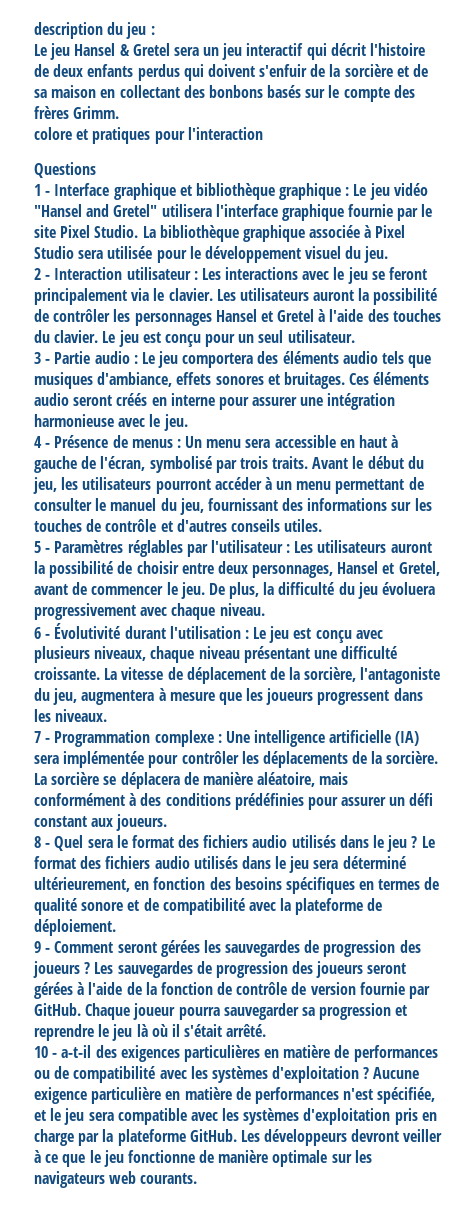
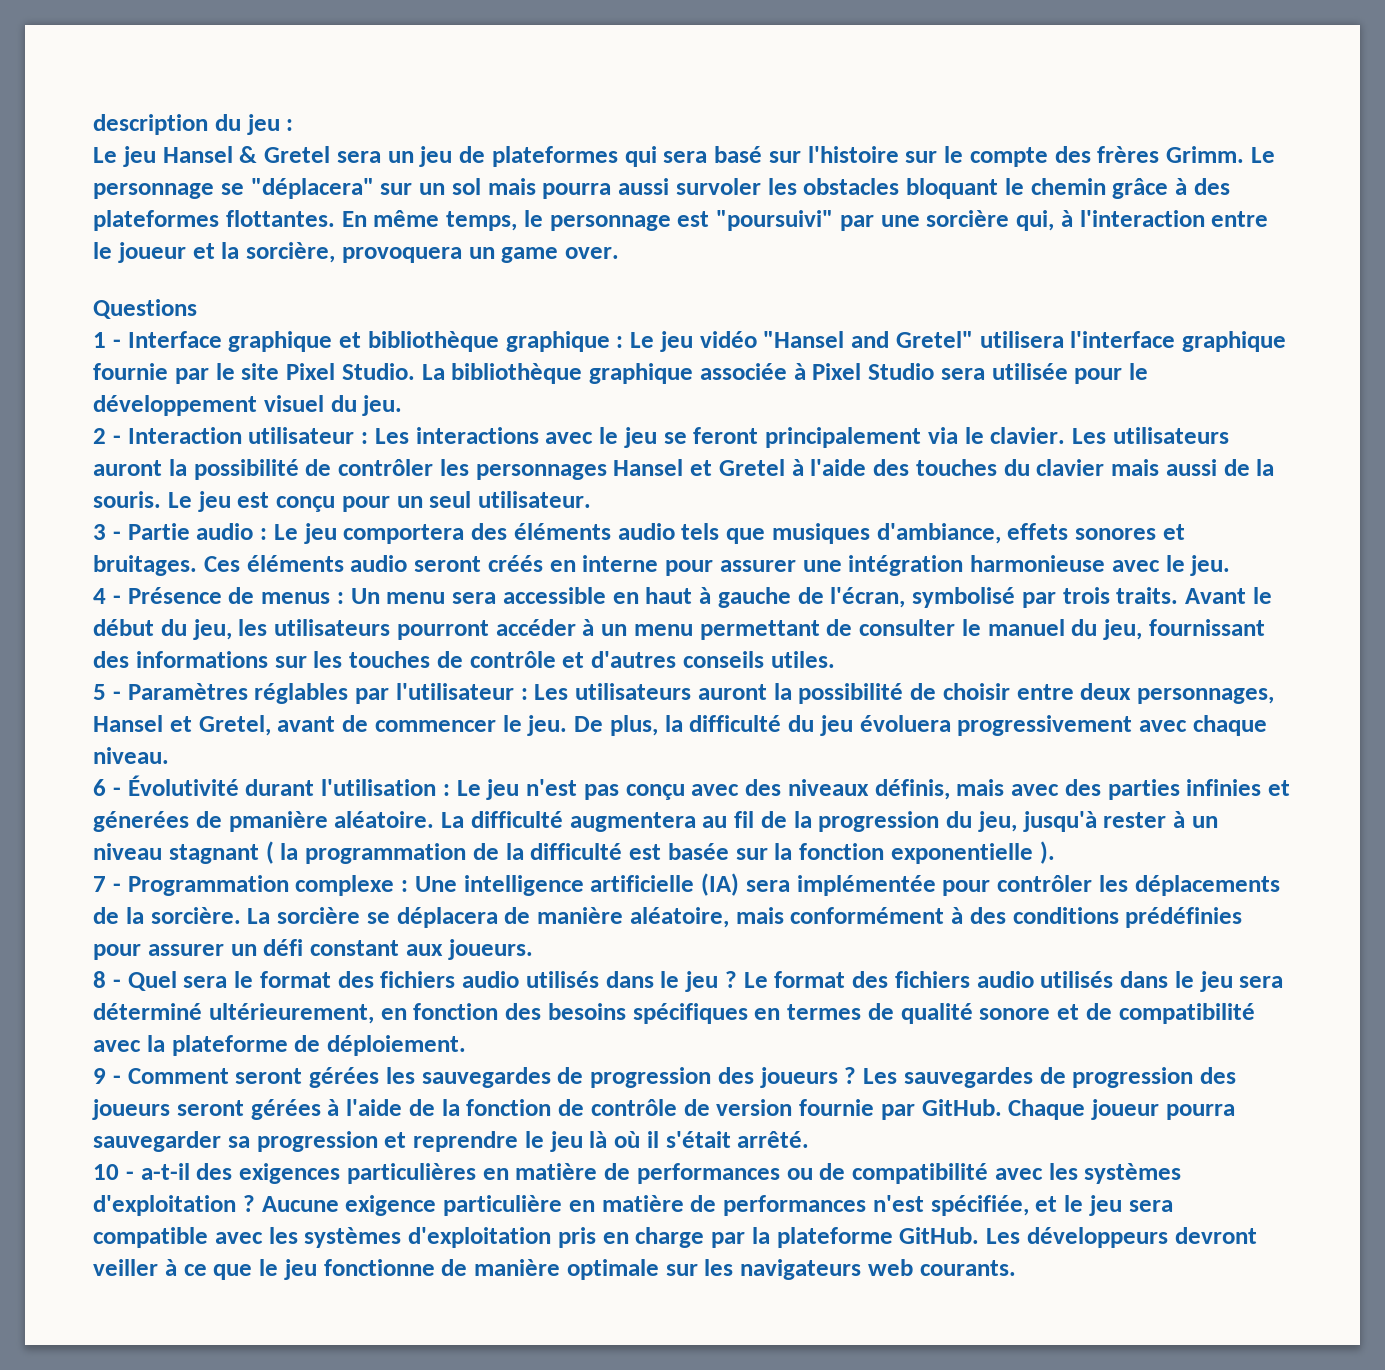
[246,43,426,60] [34,64,429,81] [34,85,302,98] interactif qui décrit l'histoire de deux enfants perdus qui doivent s'enfuir de la sorcière et de sa maison en collectant des bonbons basés -> [459,146,899,167] de plateformes qui sera basé sur l'histoire
[34,127,263,144] // colore et pratiques pour l'interaction -> [1250,147,1275,163] [93,178,1230,199] [93,210,1269,231] [93,242,619,263] Le personnage se "déplacera" sur un sol mais pourra aussi survoler les obstacles bloquant le chemin grâce à des plateformes flottantes. En même temps, le personnage est "poursuivi" par une sorcière qui, à l'interaction entre le joueur et la sorcière, provoquera un game over.
[54,330,99,343] clavier. -> [1036,459,1275,476] [93,491,161,508] clavier mais aussi de la souris.
[293,628,383,643] [34,646,398,663] [34,667,441,684] [34,688,423,705] [34,709,108,722] est conçu avec plusieurs niveaux, chaque niveau présentant une difficulté croissante. La vitesse de déplacement de la sorcière, l'antagoniste du jeu, augmentera à mesure que les joueurs progressent dans les niveaux. -> [526,779,1290,800] [93,811,1218,832] [93,841,1055,864] n'est pas conçu avec des niveaux définis, mais avec des parties infinies et génerées de pmanière aléatoire. La difficulté augmentera au fil de la progression du jeu, jusqu'à rester à un niveau stagnant ( la programmation de la difficulté est basée sur la fonction exponentielle ).

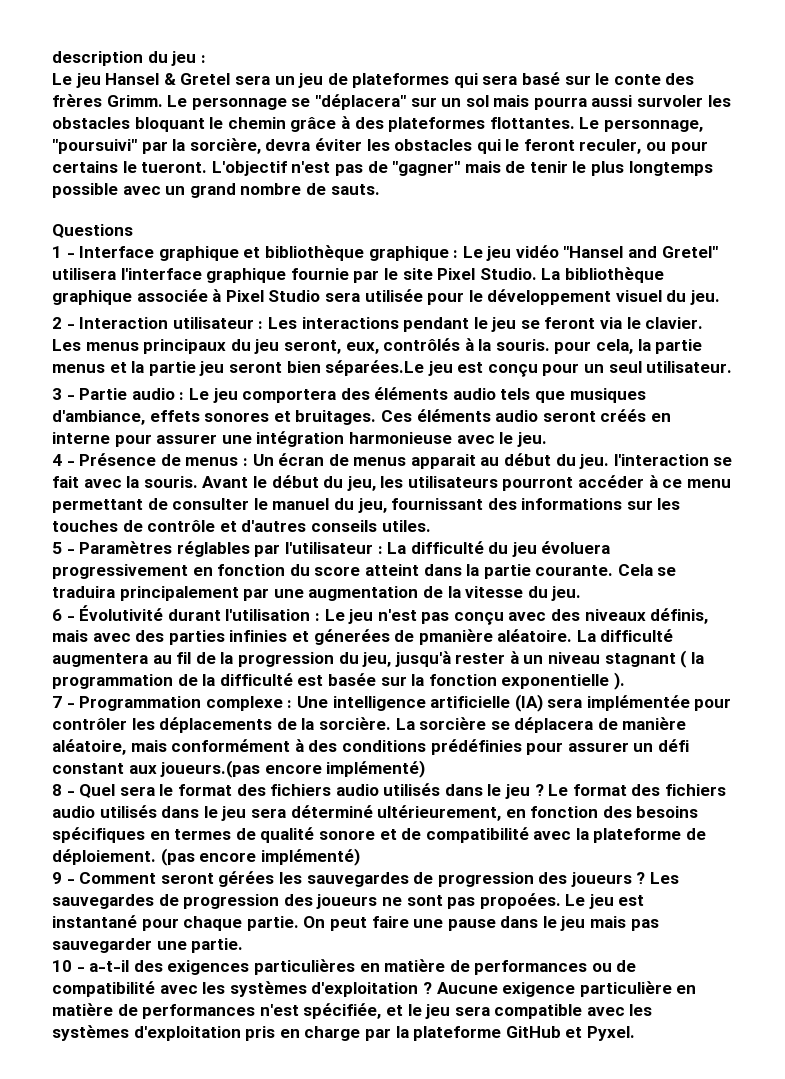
[807,146,1048,167] l'histoire sur le compte -> [595,73,661,85] le conte
[341,210,1269,231] [93,242,619,263] En même temps, le personnage est "poursuivi" par une sorcière qui, à l'interaction entre le joueur et la sorcière, provoquera un game over. -> [579,117,703,132] [52,138,708,154] [52,161,713,176] [52,183,380,198] Le personnage, "poursuivi" par la sorcière, devra éviter les obstacles qui le feront reculer, ou pour certains le tueront. L'objectif n'est pas de "gagner" mais de tenir le plus longtemps possible avec un grand nombre de sauts.
[545,432,594,444] avec -> [403,317,470,332] pendant
[765,427,921,448] principalement -> (596, 323) none
[1112,427,1229,444] [93,459,1275,480] [93,491,192,508] utilisateurs auront la possibilité de contrôler les personnages Hansel et Gretel à l'aide des touches du clavier mais aussi de la souris. Le -> [85,338,703,354] [52,360,425,376] menus principaux du jeu seront, eux, contrôlés à la souris. pour cela, la partie menus et la partie jeu seront bien séparées.Le
[386,587,1179,608] menu sera accessible en haut à gauche de l'écran, symbolisé par trois traits. -> [278,453,733,469] [52,476,198,488] écran de menus apparait au début du jeu. l'interaction se fait avec la souris.
[601,624,627,636] un -> [662,479,683,488] ce
[534,683,1274,704] [93,715,683,736] Les utilisateurs auront la possibilité de choisir entre deux personnages, Hansel et Gretel, avant de commencer le jeu. De plus, la -> [387,542,407,554] La
[1139,715,1267,736] [93,747,169,764] avec chaque niveau. -> [192,564,677,579] [52,586,582,601] en fonction du score atteint dans la partie courante. Cela se traduira principalement par une augmentation de la vitesse du jeu.
[447,939,533,960] joueurs. -> [160,760,426,778] joueurs.(pas encore implémenté)
(466, 1045) none -> [160,848,360,866] (pas encore implémenté)
[176,1099,1235,1120] [93,1131,810,1152] seront gérées à l'aide de la fonction de contrôle de version fournie par GitHub. Chaque joueur pourra sauvegarder sa progression et reprendre le jeu là où il s'était arrêté. -> [381,893,645,909] [52,915,659,931] [52,938,244,953] ne sont pas propoées. Le jeu est instantané pour chaque partie. On peut faire une pause dans le jeu mais pas sauvegarder une partie.
[899,1227,1257,1248] [93,1259,1016,1280] GitHub. Les développeurs devront veiller à ce que le jeu fonctionne de manière optimale sur les navigateurs web courants. -> [505,1026,635,1041] GitHub et Pyxel.

